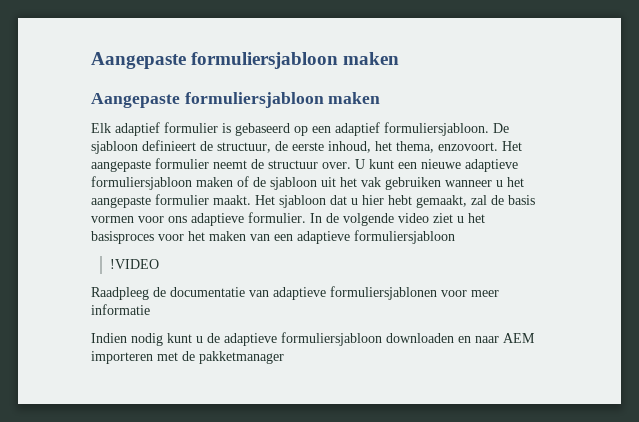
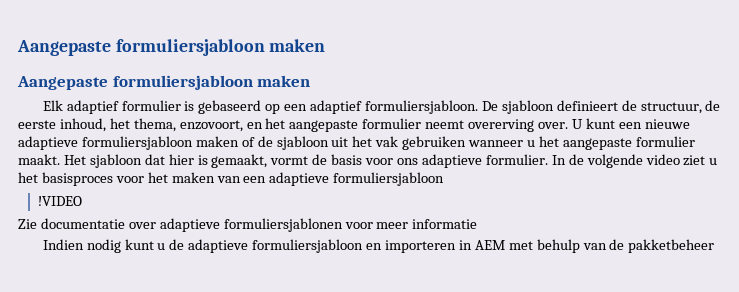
[438,141,522,151] enzovoort. Het -> [179,118,286,132] enzovoort, en het
[251,159,318,169] de structuur -> [468,119,535,132] overerving
[351,195,487,208] u hier hebt gemaakt, zal -> [168,154,309,168] hier is gemaakt, vormt
[91,216,134,223] vormen -> (363, 159) none
[91,287,269,300] Raadpleeg de documentatie van -> [18,218,156,229] Zie documentatie over
[386,333,535,343] [91,351,284,364] downloaden en naar AEM importeren met de pakketmanager -> [366,239,715,253] en importeren in AEM met behulp van de pakketbeheer

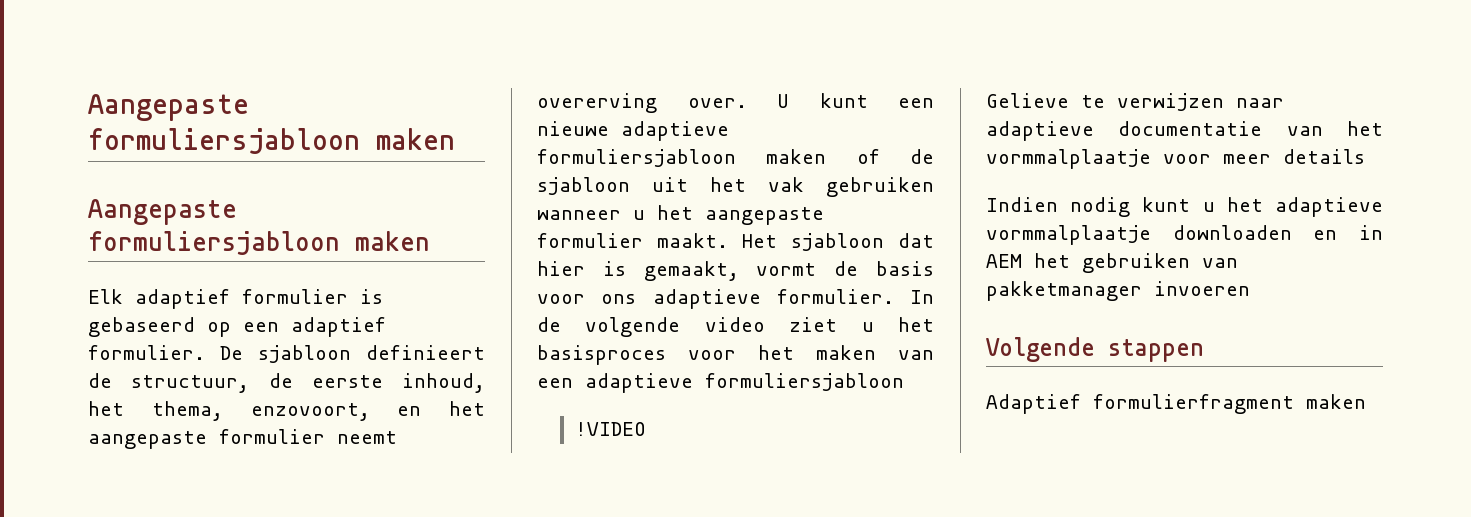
[364,100,478,114] formuliersjabloon. -> [88,345,205,360] formulier.
[18,218,343,232] Zie documentatie over adaptieve formuliersjablonen -> [986,93,1284,111] [986,121,1383,141] [986,149,1151,169] Gelieve te verwijzen naar adaptieve documentatie van het vormmalplaatje
[412,219,478,229] informatie -> [1283,149,1365,164] details
[169,239,715,253] de adaptieve formuliersjabloon en importeren in AEM met behulp van de pakketbeheer -> [1226,197,1383,217] [986,225,1383,245] [986,253,1238,273] [986,281,1250,301] [986,337,1204,362] [986,394,1366,414] het adaptieve vormmalplaatje downloaden en in AEM het gebruiken van pakketmanager invoeren // Volgende stappen // Adaptief formulierfragment maken

